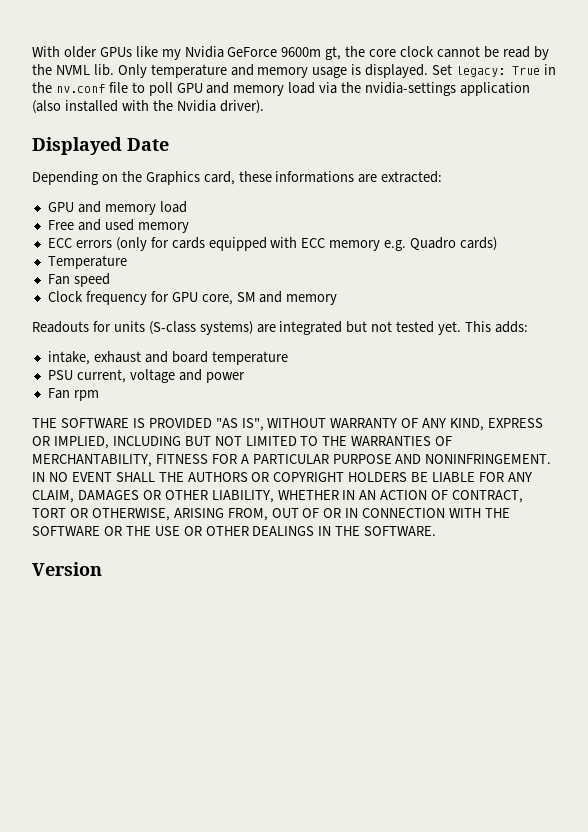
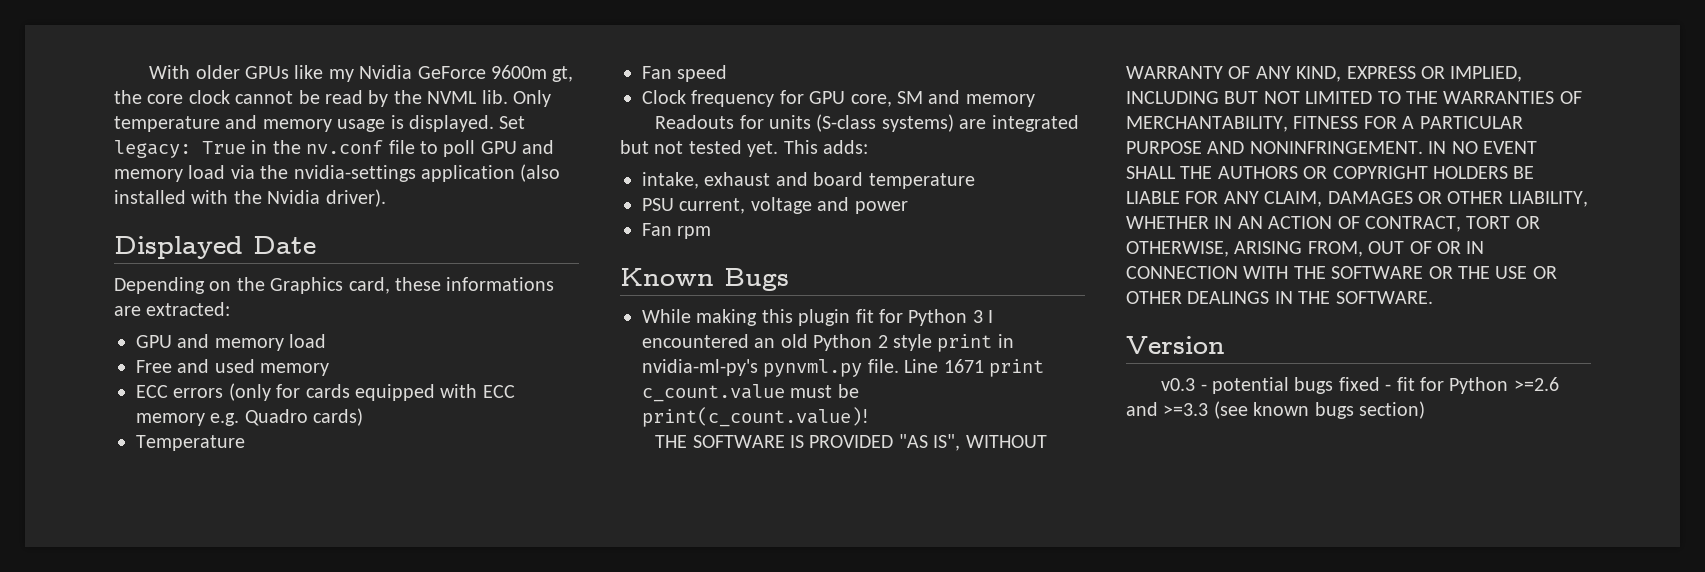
(99, 395) none -> [620,268,789,291] [642,309,994,326] [642,334,1014,352] [642,359,1044,377] [642,384,859,402] [642,407,869,427] // Known Bugs // While making this plugin fit for Python 3 I encountered an old Python 2 style print in nvidia-ml-py's pynvml.py file. Line 1671 print c_count.value must be print(c_count.value)!
(102, 569) none -> [1161,377,1559,394] [1126,401,1425,419] // v0.3 - potential bugs fixed - fit for Python >=2.6 and >=3.3 (see known bugs section)

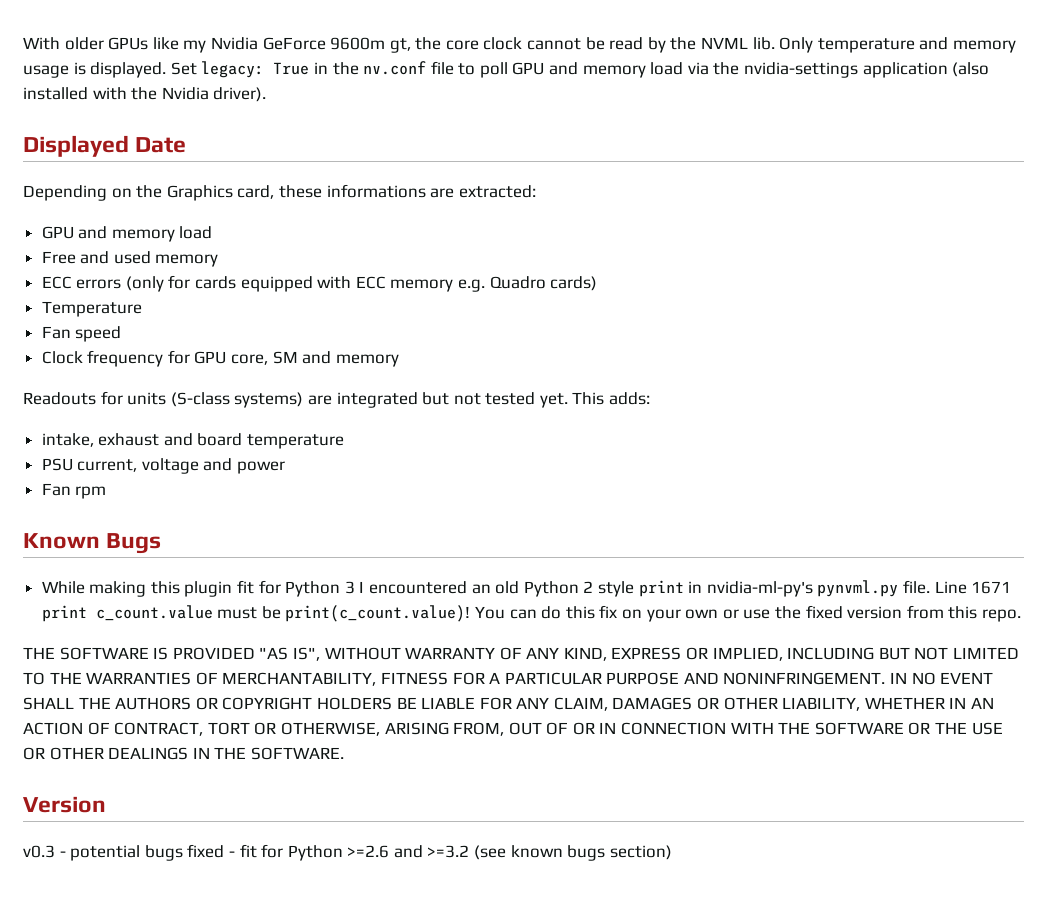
(869, 417) none -> [475,605,1021,622] You can do this fix on your own or use the fixed version from this repo.
[1163,403,1209,416] >=3.3 -> [427,845,470,858] >=3.2

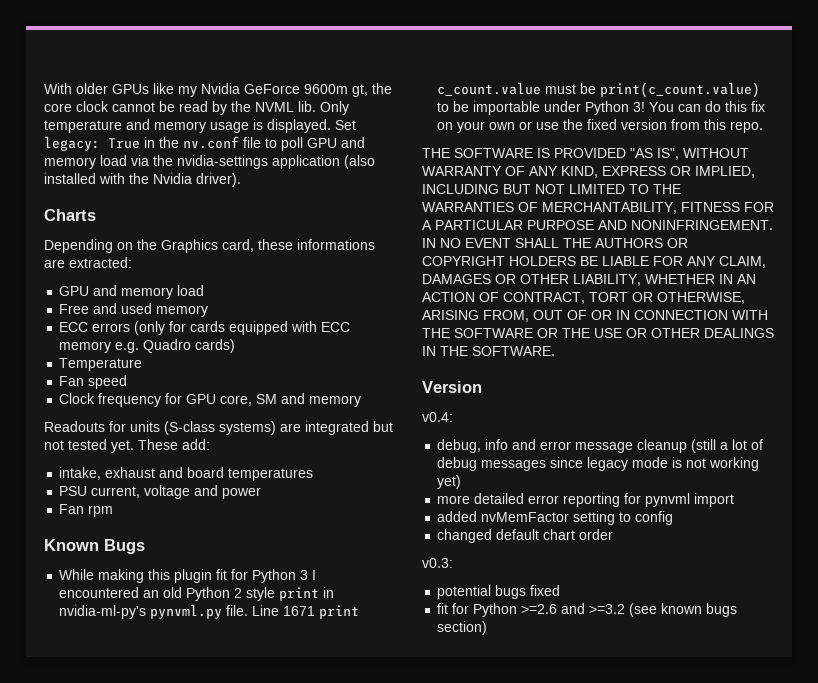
[23,135,187,157] Displayed Date -> [44,209,96,221] Charts
[572,392,651,405] This adds: -> [138,439,210,450] These add:
[247,434,345,449] temperature -> [228,468,314,481] temperatures
[285,605,471,622] print(c_count.value)! -> [600,82,761,98] [437,101,646,115] print(c_count.value) to be importable under Python 3!
[23,845,66,858] v0.3 - -> [422,412,453,422] [437,439,764,453] [437,457,760,471] [437,475,462,489] [437,493,735,507] [437,511,674,525] [437,529,614,543] [422,558,453,568] v0.4: // debug, info and error message cleanup (still a lot of debug messages since legacy mode is not working yet) // more detailed error reporting for pynvml import // added nvMemFactor setting to config // changed default chart order // v0.3: //
[228,851,235,857] - -> (561, 590) //

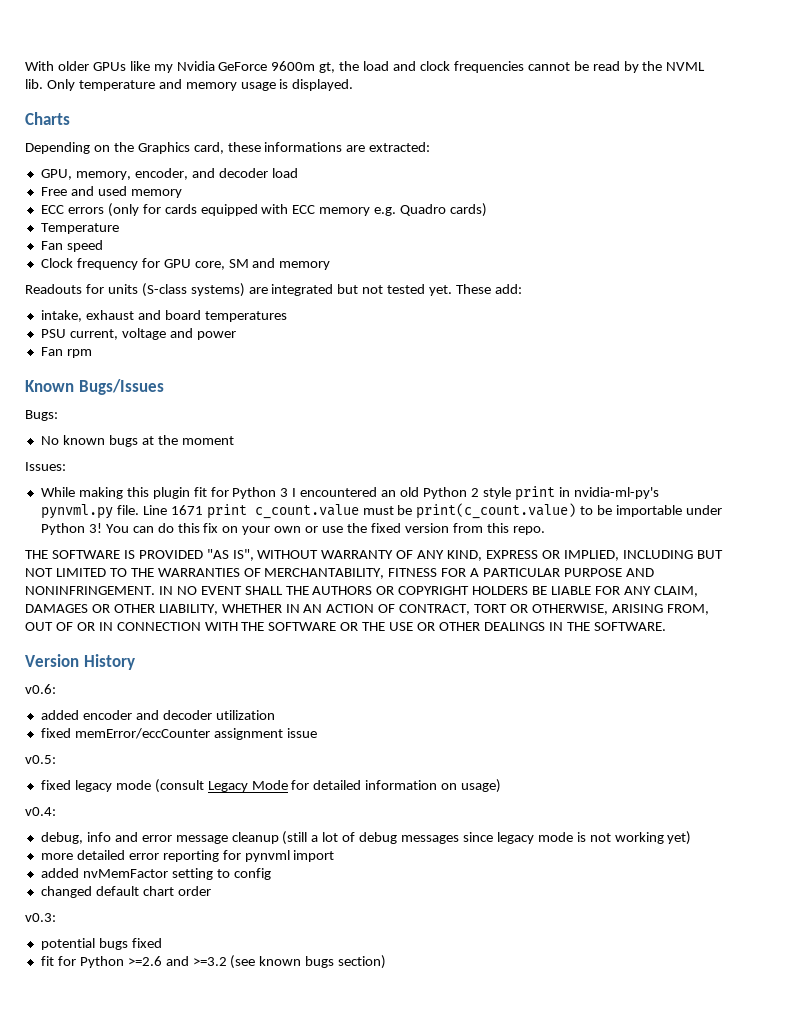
[44,101,109,112] core clock -> [363,61,524,73] load and clock frequencies
[335,120,356,130] [44,136,365,151] [44,155,375,169] [44,173,241,187] Set legacy: True in the nv.conf file to poll GPU and memory load via the nvidia-settings application (also installed with the Nvidia driver). -> (354, 85) none
[59,285,174,299] GPU and memory -> [40,168,268,180] GPU, memory, encoder, and decoder
[104,539,145,554] Bugs -> [78,379,164,395] [25,410,58,421] [40,435,234,447] [25,462,66,471] Bugs/Issues // Bugs: // No known bugs at the moment // Issues:
(482, 387) none -> [83,654,135,670] [25,684,56,694] [40,710,275,720] [40,728,317,740] [25,755,56,764] [40,779,502,793] History // v0.6: // added encoder and decoder utilization // fixed memError/eccCounter assignment issue // v0.5: // fixed legacy mode (consult Legacy Mode for detailed information on usage)

